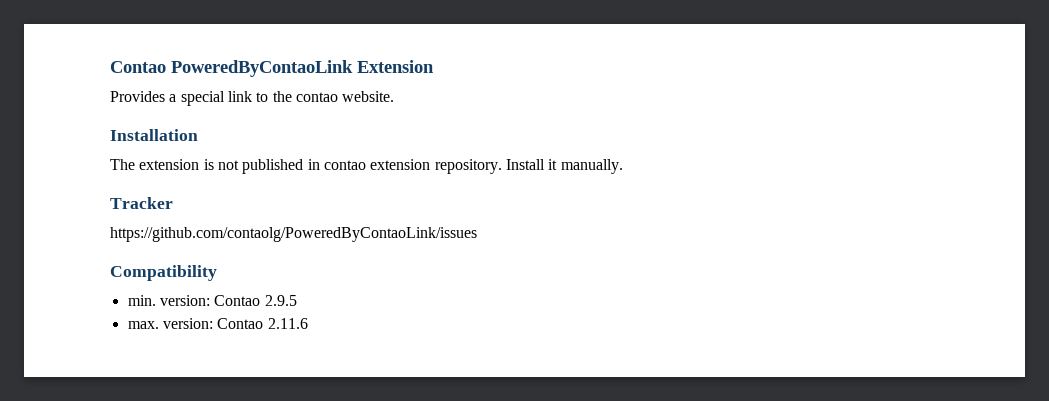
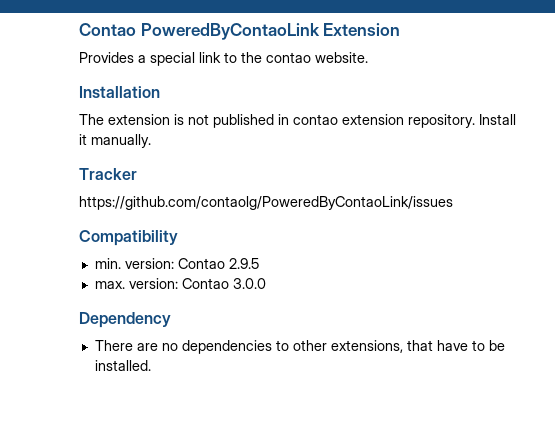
[267,318,308,329] 2.11.6 -> [232,278,266,289] [79,312,171,328] [94,340,505,354] [94,360,151,371] 3.0.0 // Dependency // There are no dependencies to other extensions, that have to be installed.

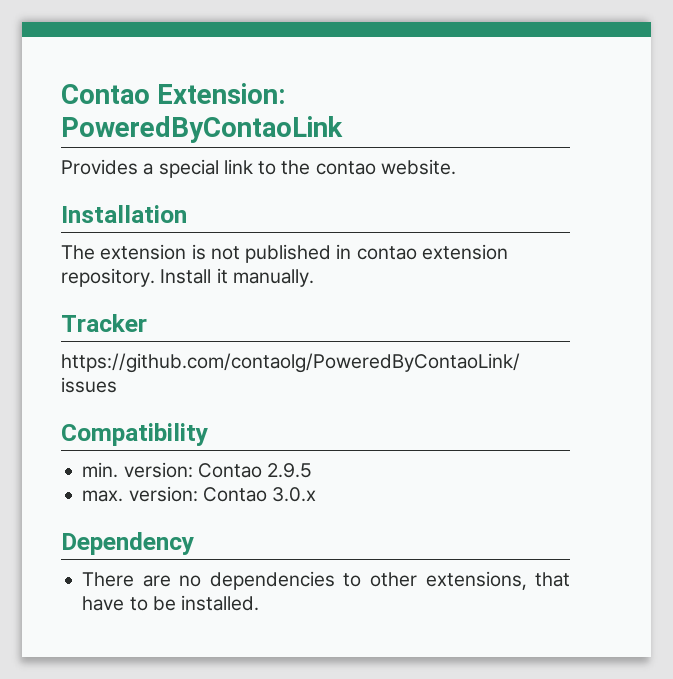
[79,23,136,36] Contao -> [61,83,287,104] Contao Extension:
[323,23,401,36] Extension -> (343, 129) none
[232,278,266,289] 3.0.0 -> [272,487,317,502] 3.0.x

